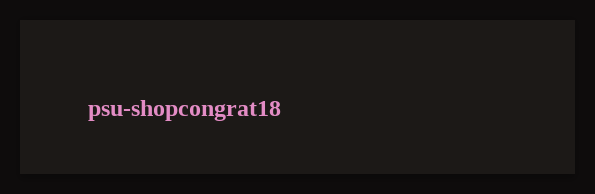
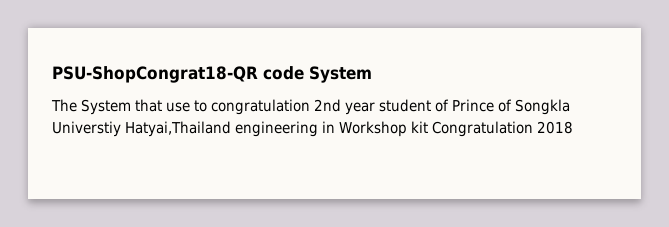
[88,100,281,121] psu-shopcongrat18 -> [52,66,372,83] [51,99,570,115] [52,121,573,137] PSU-ShopCongrat18-QR code System // The System that use to congratulation 2nd year student of Prince of Songkla Universtiy Hatyai,Thailand engineering in Workshop kit Congratulation 2018

